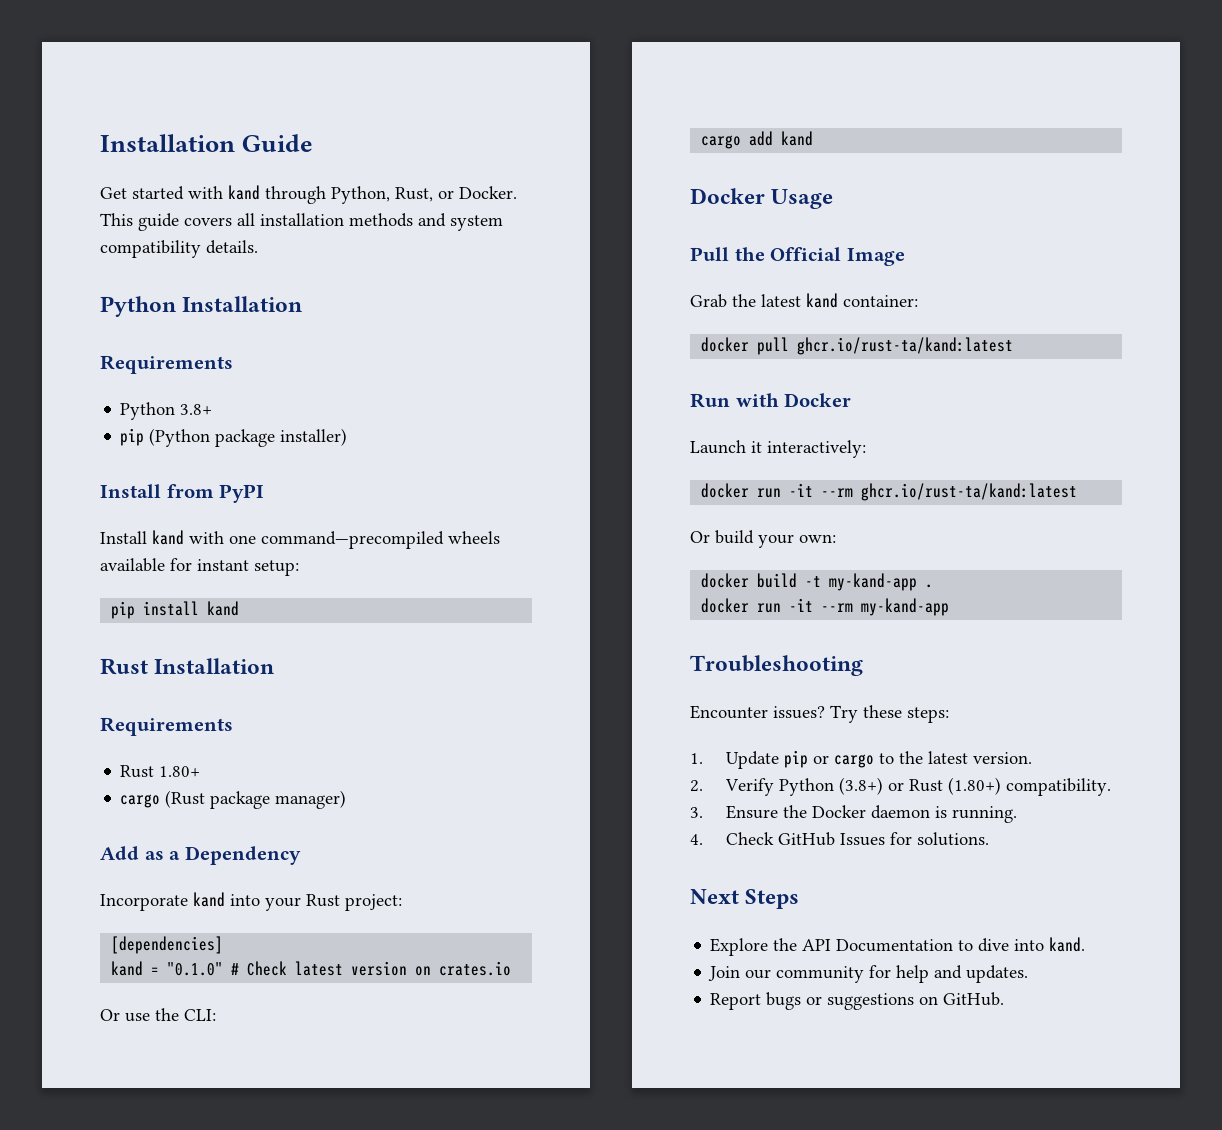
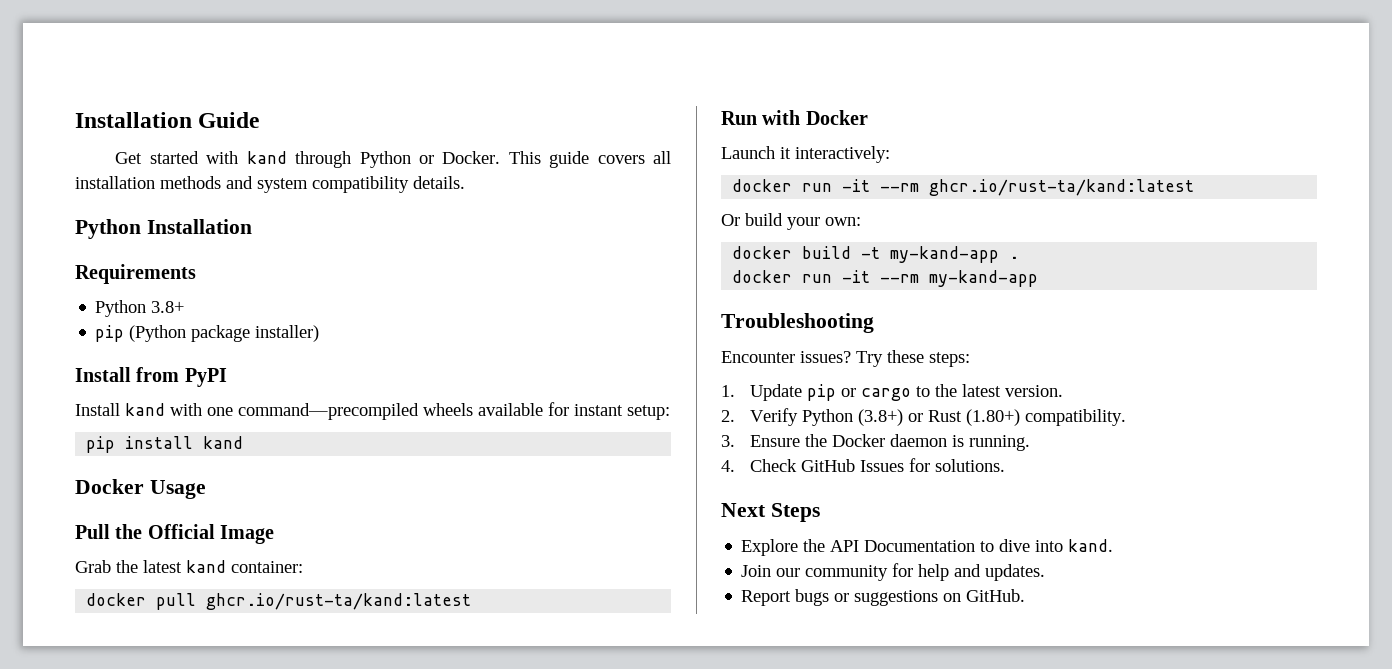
[331,186,433,204] Python, Rust, -> [359,151,411,168] Python
[100,658,275,675] [100,717,233,736] [120,765,201,778] [120,790,347,809] [100,846,301,865] [100,892,402,911] [111,936,224,954] [111,961,512,976] [100,1008,216,1022] [701,131,814,149] // Rust Installation // Requirements // Rust 1.80+ // cargo (Rust package manager) // Add as a Dependency // Incorporate kand into your Rust project: // [dependencies] // kand = "0.1.0" # Check latest version on crates.io // Or use the CLI: // cargo add kand -> (244, 442) none

